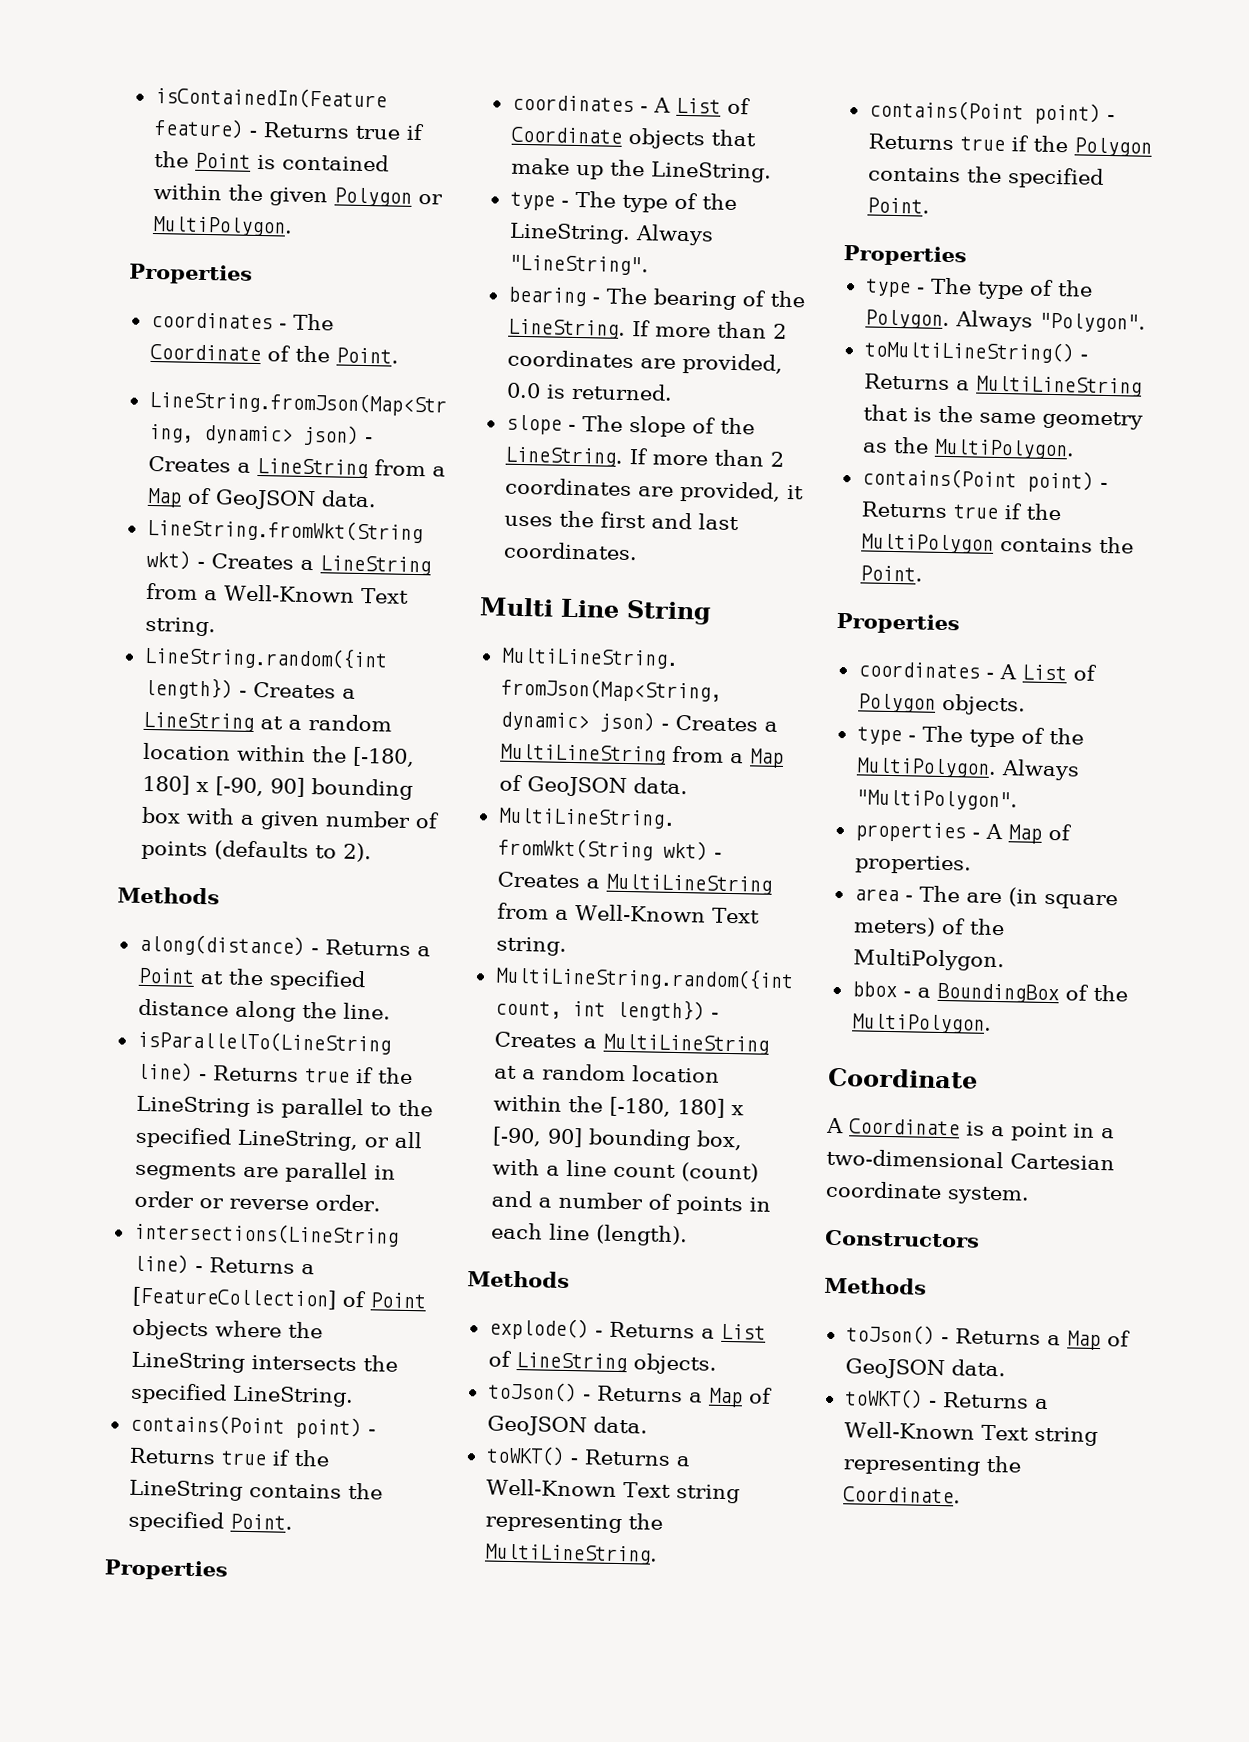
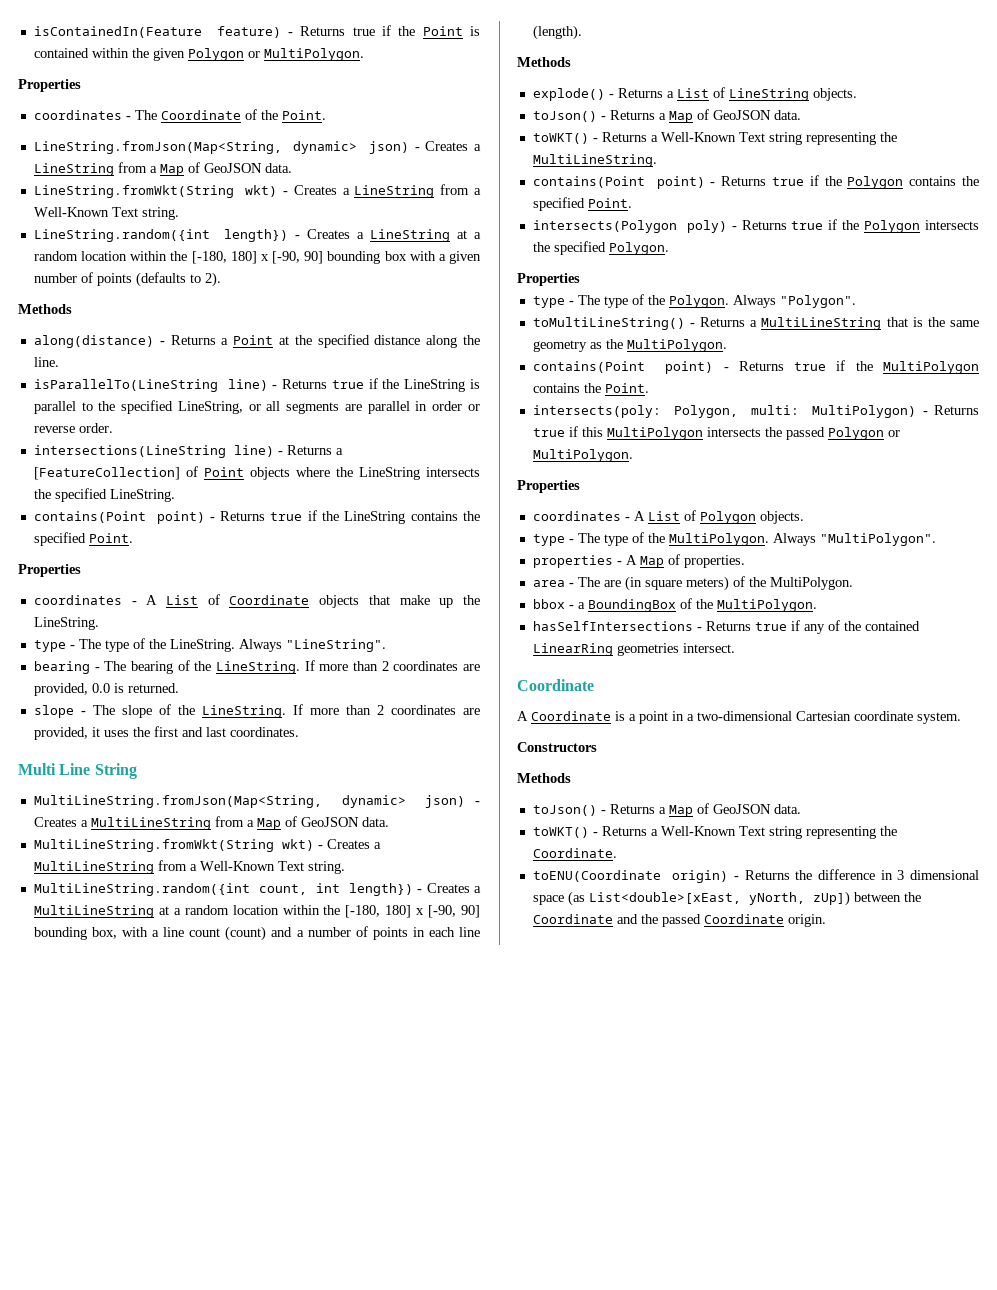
(930, 205) none -> [532,219,979,233] [532,241,669,255] // intersects(Polygon poly) - Returns true if the Polygon intersects the specified Polygon.
(923, 573) none -> [532,405,979,418] [532,426,900,440] [532,449,633,462] // intersects(poly: Polygon, multi: MultiPolygon) - Returns true if this MultiPolygon intersects the passed Polygon or MultiPolygon.
(992, 1023) none -> [532,620,920,634] [532,643,735,656] // hasSelfIntersections - Returns true if any of the contained LinearRing geometries intersect.
(961, 1495) none -> [532,869,979,883] [532,891,921,906] [532,914,826,927] // toENU(Coordinate origin) - Returns the difference in 3 dimensional space (as List<double>[xEast, yNorth, zUp]) between the Coordinate and the passed Coordinate origin.

